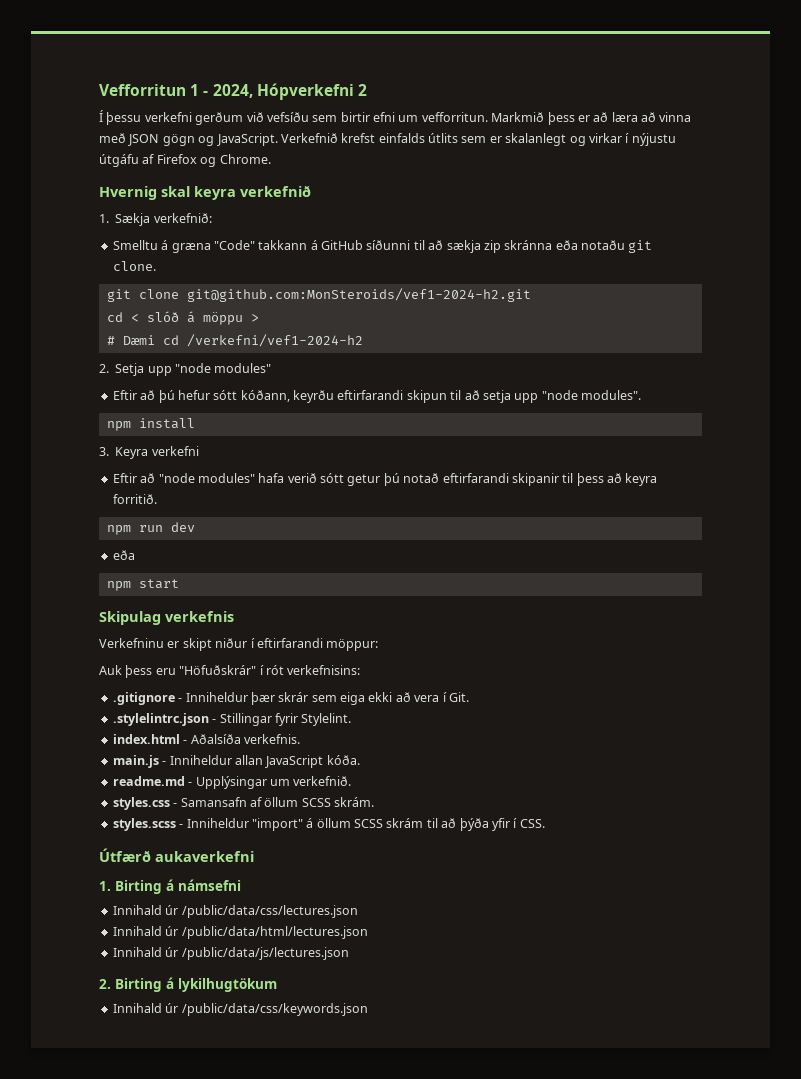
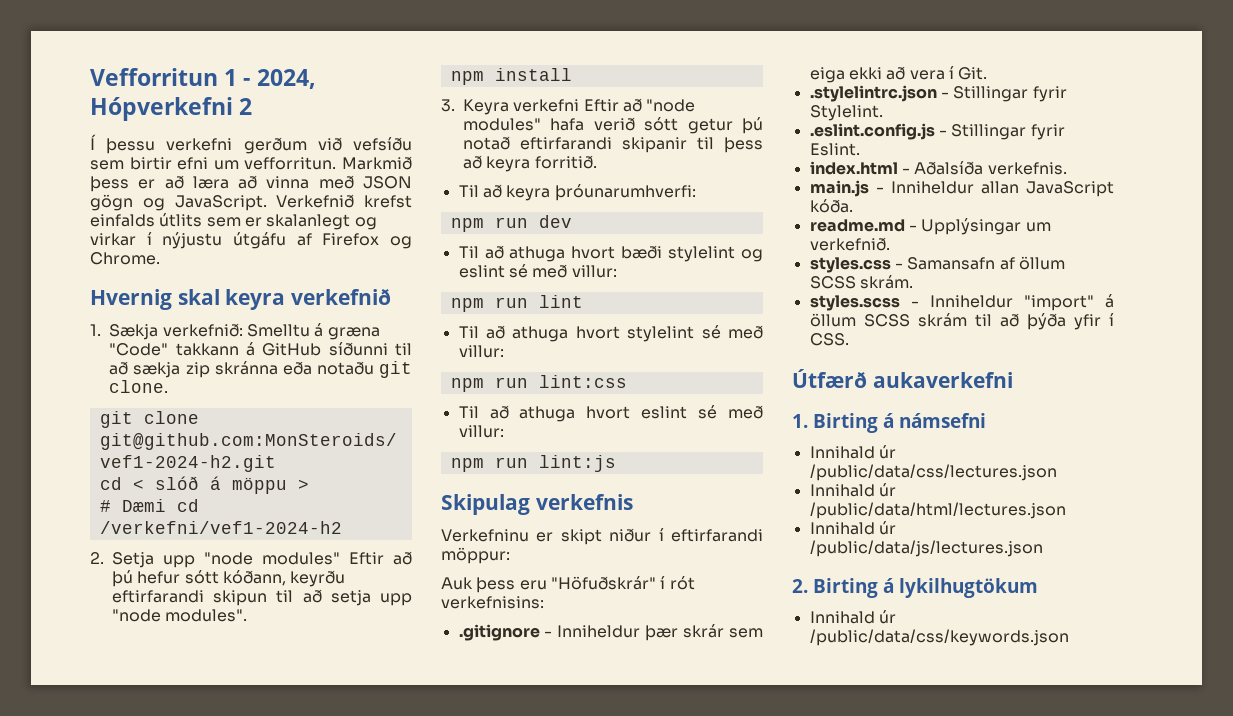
(212, 218) // -> (243, 330) none
(272, 368) // -> (340, 558) none
(199, 451) // -> (580, 105) none
(157, 499) none -> [458,184,696,201] // Til að keyra þróunarumhverfi:
[112,550,135,560] [106,579,179,591] eða // npm start -> [458,245,763,262] [458,264,617,278] [450,295,583,312] [458,325,763,342] [458,345,504,358] [450,375,627,392] [458,405,763,422] [458,425,504,438] [450,455,616,472] Til að athuga hvort bæði stylelint og eslint sé með villur: // npm run lint // Til að athuga hvort stylelint sé með villur: // npm run lint:css // Til að athuga hvort eslint sé með villur: // npm run lint:js
(352, 719) none -> [809,123,1065,140] [809,143,860,156] // .eslint.config.js - Stillingar fyrir Eslint.

